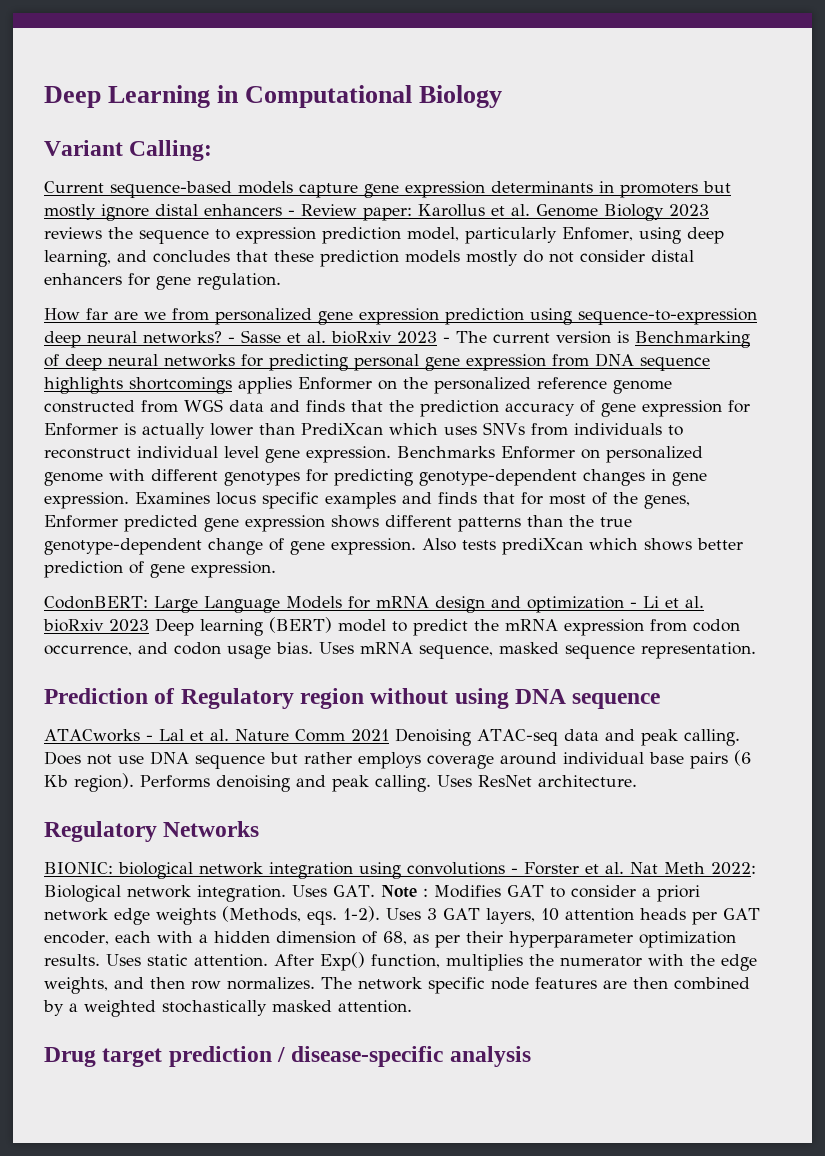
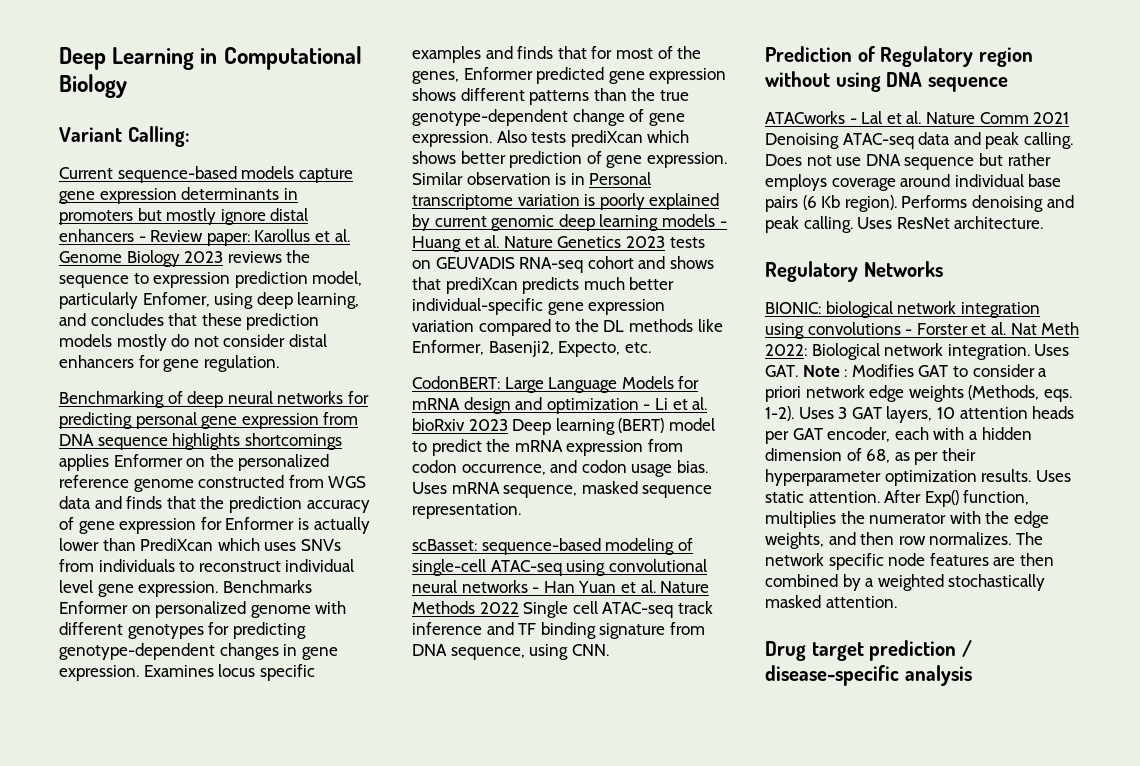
[44,308,757,325] [44,330,629,348] How far are we from personalized gene expression prediction using sequence-to-expression deep neural networks? - Sasse et al. bioRxiv 2023 - The current version is -> (279, 363) none
(276, 569) none -> [412,172,652,185] [412,193,720,210] [412,214,727,231] [412,235,705,252] [412,256,714,273] [412,277,675,294] [412,298,666,315] [412,319,723,336] [412,340,651,357] Similar observation is in Personal transcriptome variation is poorly explained by current genomic deep learning models - Huang et al. Nature Genetics 2023 tests on GEUVADIS RNA-seq cohort and shows that prediXcan predicts much better individual-specific gene expression variation compared to the DL methods like Enformer, Basenji2, Expecto, etc.
(756, 650) none -> [412,538,693,555] [412,559,707,576] [412,580,710,593] [412,601,713,618] [412,622,705,639] [412,644,609,660] // scBasset: sequence-based modeling of single-cell ATAC-seq using convolutional neural networks - Han Yuan et al. Nature Methods 2022 Single cell ATAC-seq track inference and TF binding signature from DNA sequence, using CNN.

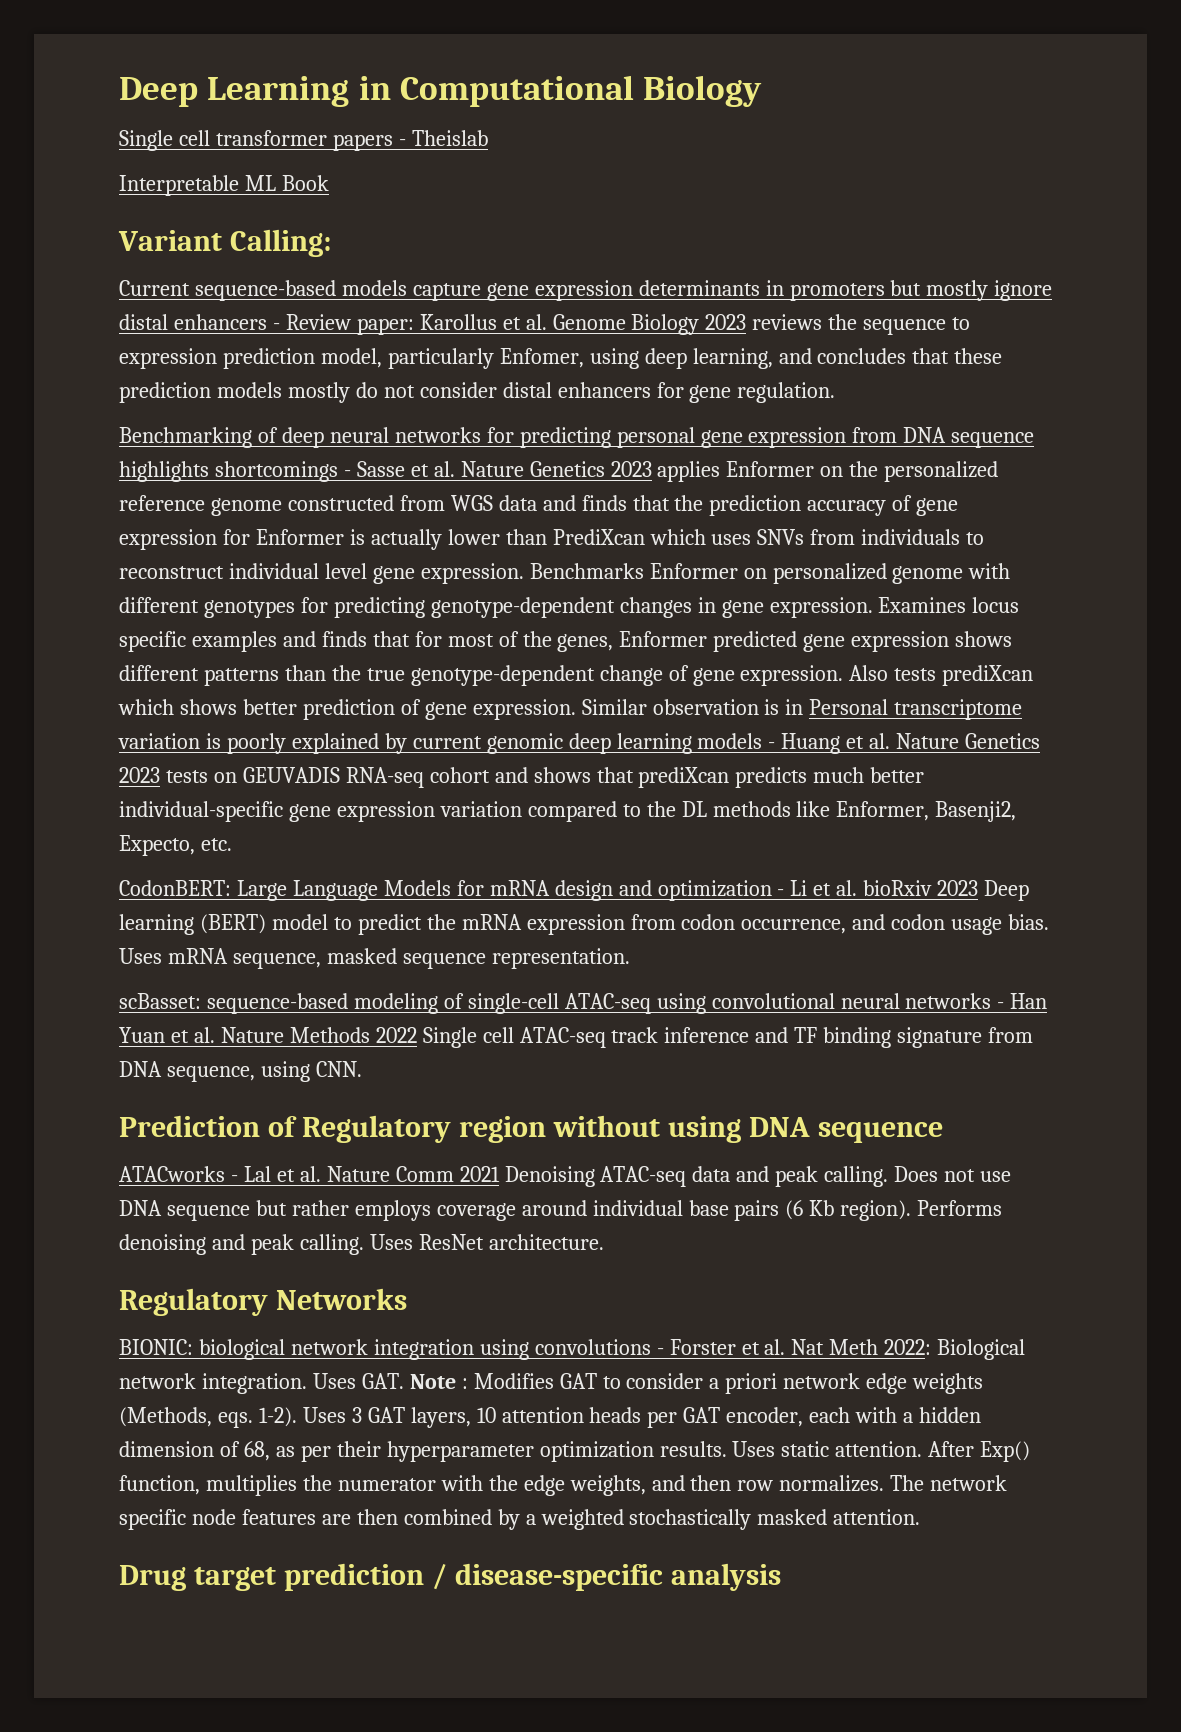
(127, 86) none -> [119,130,488,151] [119,175,329,196] // Single cell transformer papers - Theislab // Interpretable ML Book
(342, 441) none -> [343,461,652,477] - Sasse et al. Nature Genetics 2023

